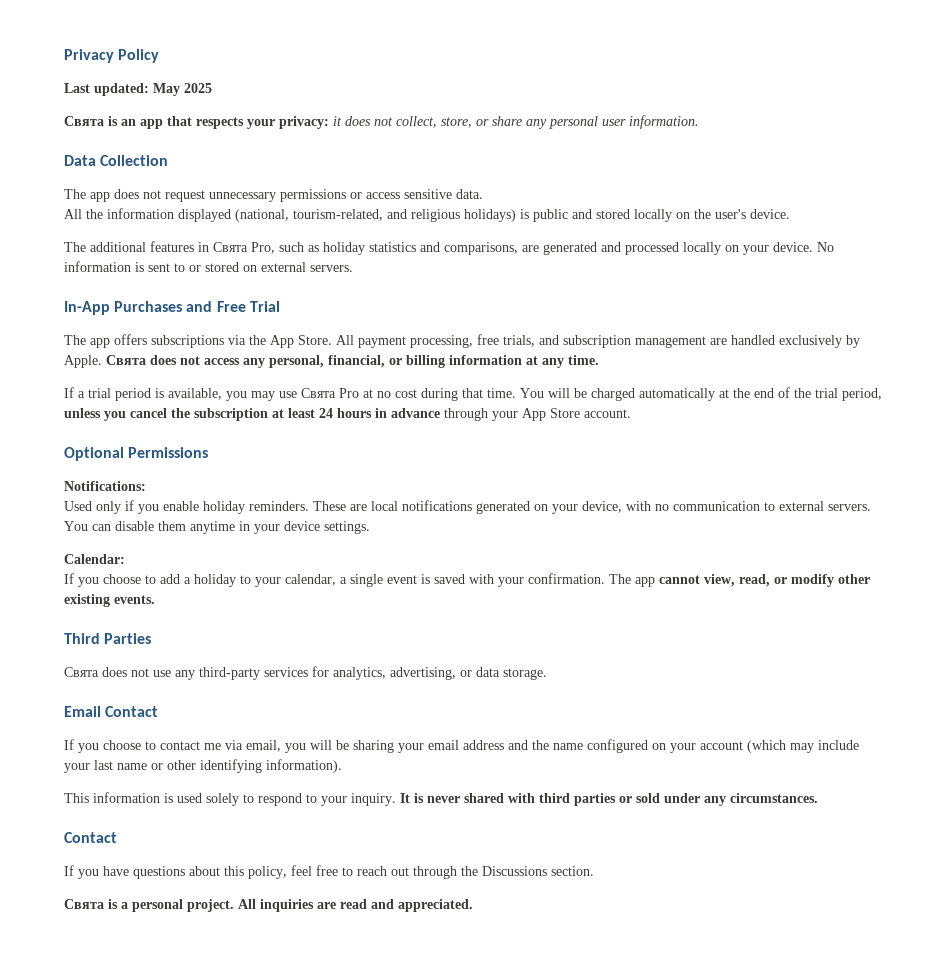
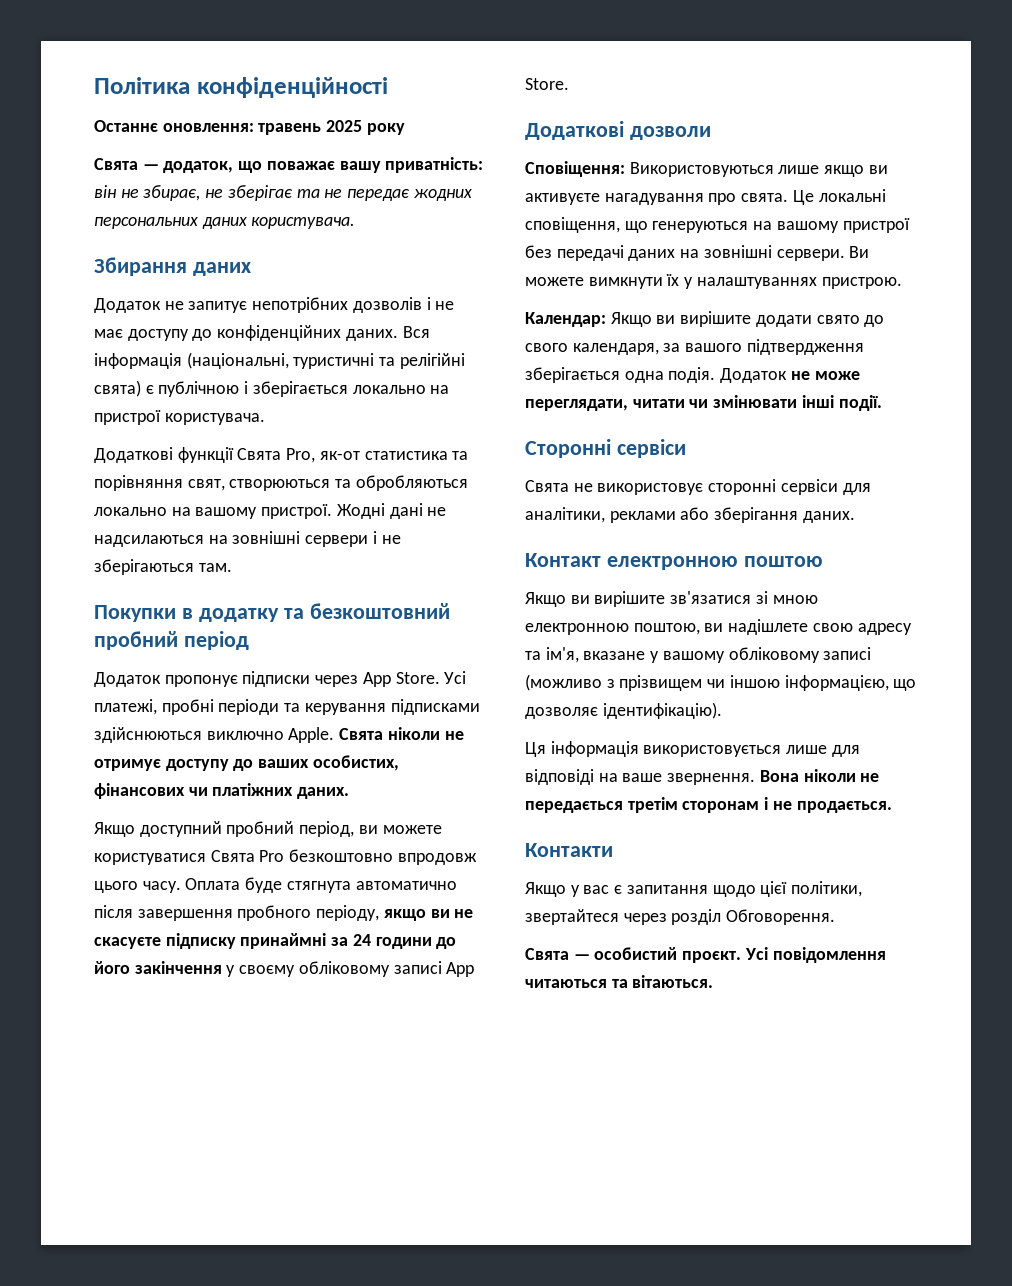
[64,49,160,63] [64,83,180,96] Privacy Policy // Last updated: May -> [94,77,388,98] [94,120,322,135] Політика конфіденційності // Останнє оновлення: травень
[64,115,699,129] [64,155,169,166] [64,189,483,202] [64,208,790,222] [64,241,834,255] [64,261,353,272] [64,301,280,315] [64,334,860,348] [64,355,599,368] [64,387,882,401] [64,408,631,421] [64,447,209,461] [64,481,146,491] [64,500,871,514] [64,521,370,534] [64,554,125,564] [64,573,870,587] [64,594,155,607] [64,633,152,644] [64,666,547,680] [64,706,159,717] [64,739,859,753] [64,759,342,773] [64,792,818,806] [64,832,117,843] [64,865,594,879] [64,899,473,912] // Свята is an app that respects your privacy: it does not collect, store, or share any personal user information. // Data Collection // The app does not request unnecessary permissions or access sensitive data. // All the information displayed (national, tourism-related, and religious holidays) is public and stored locally on the user's device. // The additional features in Свята Pro, such as holiday statistics and comparisons, are generated and processed locally on your device. No information is sent to or stored on external servers. // In-App Purchases and Free Trial // The app offers subscriptions via the App Store. All payment processing, free trials, and subscription management are handled exclusively by Apple. Свята does not access any personal, financial, or billing information at any time. // If a trial period is available, you may use Свята Pro at no cost during that time. You will be charged automatically at the end of the trial period, unless you cancel the subscription at least 24 hours in advance through your App Store account. // Optional Permissions // Notifications: // Used only if you enable holiday reminders. These are local notifications generated on your device, with no communication to external servers. You can disable them anytime in your device settings. // Calendar: // If you choose to add a holiday to your calendar, a single event is saved with your confirmation. The app cannot view, read, or modify other existing events. // Third Parties // Свята does not use any third-party services for analytics, advertising, or data storage. // Email Contact // If you choose to contact me via email, you will be sharing your email address and the name configured on your account (which may include your last name or other identifying information). // This information is used solely to respond to your inquiry. It is never shared with third parties or sold under any circumstances. // Contact // If you have questions about this policy, feel free to reach out through the Discussions section. // Свята is a personal project. All inquiries are read and appreciated. -> [366,123,405,135] [94,157,484,173] [94,185,472,201] [94,217,356,229] [94,257,251,276] [94,297,455,313] [94,325,430,341] [94,352,465,369] [94,380,450,397] [94,410,265,425] [94,447,469,463] [94,475,468,491] [94,503,447,519] [94,531,401,547] [94,559,232,575] [94,603,450,622] [94,631,249,650] [94,671,467,687] [94,699,480,715] [94,727,464,743] [94,755,399,771] [94,783,350,799] [94,821,442,837] [94,849,477,865] [94,877,457,893] [94,905,474,921] [94,933,457,949] [94,961,475,977] [525,78,569,90] [525,121,711,140] [525,161,888,177] [525,189,886,205] [525,217,910,233] [525,245,870,261] [525,274,902,289] [525,311,885,327] [525,339,864,355] [525,367,860,383] [525,395,882,411] [525,439,686,458] [525,479,871,495] [525,507,855,523] [525,553,823,570] [525,591,818,607] [525,619,912,635] [525,647,872,663] [525,674,917,691] [525,702,722,719] [525,741,860,757] [525,769,880,785] [525,797,892,813] [525,843,613,857] [525,881,863,897] [525,909,836,925] [525,947,886,963] [525,975,714,988] року // Свята — додаток, що поважає вашу приватність: він не збирає, не зберігає та не передає жодних персональних даних користувача. // Збирання даних // Додаток не запитує непотрібних дозволів і не має доступу до конфіденційних даних. Вся інформація (національні, туристичні та релігійні свята) є публічною і зберігається локально на пристрої користувача. // Додаткові функції Свята Pro, як-от статистика та порівняння свят, створюються та обробляються локально на вашому пристрої. Жодні дані не надсилаються на зовнішні сервери і не зберігаються там. // Покупки в додатку та безкоштовний пробний період // Додаток пропонує підписки через App Store. Усі платежі, пробні періоди та керування підписками здійснюються виключно Apple. Свята ніколи не отримує доступу до ваших особистих, фінансових чи платіжних даних. // Якщо доступний пробний період, ви можете користуватися Свята Pro безкоштовно впродовж цього часу. Оплата буде стягнута автоматично після завершення пробного періоду, якщо ви не скасуєте підписку принаймні за 24 години до його закінчення у своєму обліковому записі App Store. // Додаткові дозволи // Сповіщення: Використовуються лише якщо ви активуєте нагадування про свята. Це локальні сповіщення, що генеруються на вашому пристрої без передачі даних на зовнішні сервери. Ви можете вимкнути їх у налаштуваннях пристрою. // Календар: Якщо ви вирішите додати свято до свого календаря, за вашого підтвердження зберігається одна подія. Додаток не може переглядати, читати чи змінювати інші події. // Сторонні сервіси // Свята не використовує сторонні сервіси для аналітики, реклами або зберігання даних. // Контакт електронною поштою // Якщо ви вирішите зв'язатися зі мною електронною поштою, ви надішлете свою адресу та ім'я, вказане у вашому обліковому записі (можливо з прізвищем чи іншою інформацією, що дозволяє ідентифікацію). // Ця інформація використовується лише для відповіді на ваше звернення. Вона ніколи не передається третім сторонам і не продається. // Контакти // Якщо у вас є запитання щодо цієї політики, звертайтеся через розділ Обговорення. // Свята — особистий проєкт. Усі повідомлення читаються та вітаються.

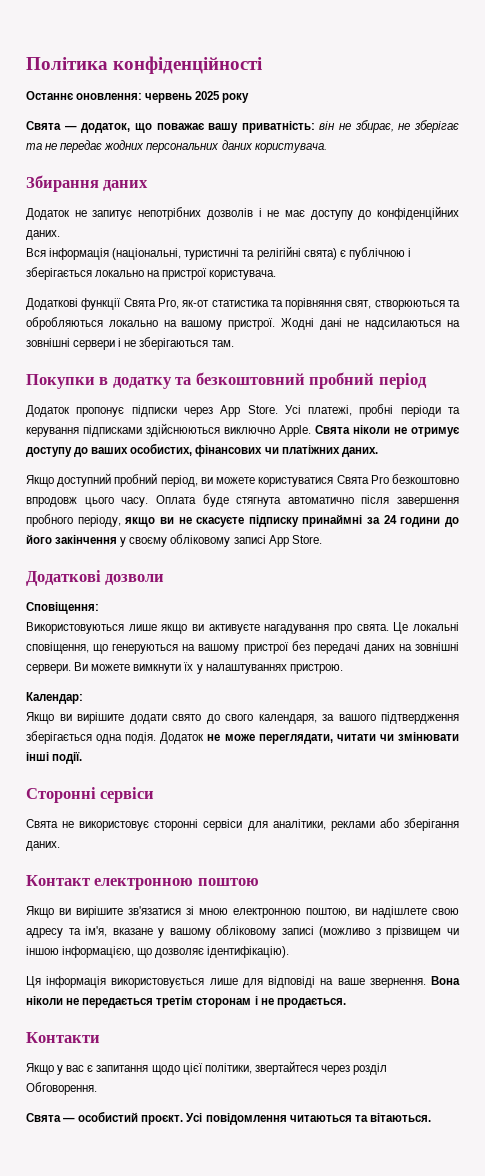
[258,123,322,135] травень -> [145,93,193,103] червень
(398, 335) none -> (60, 235) //
(625, 169) none -> (99, 608) //
(606, 319) none -> (83, 698) //

